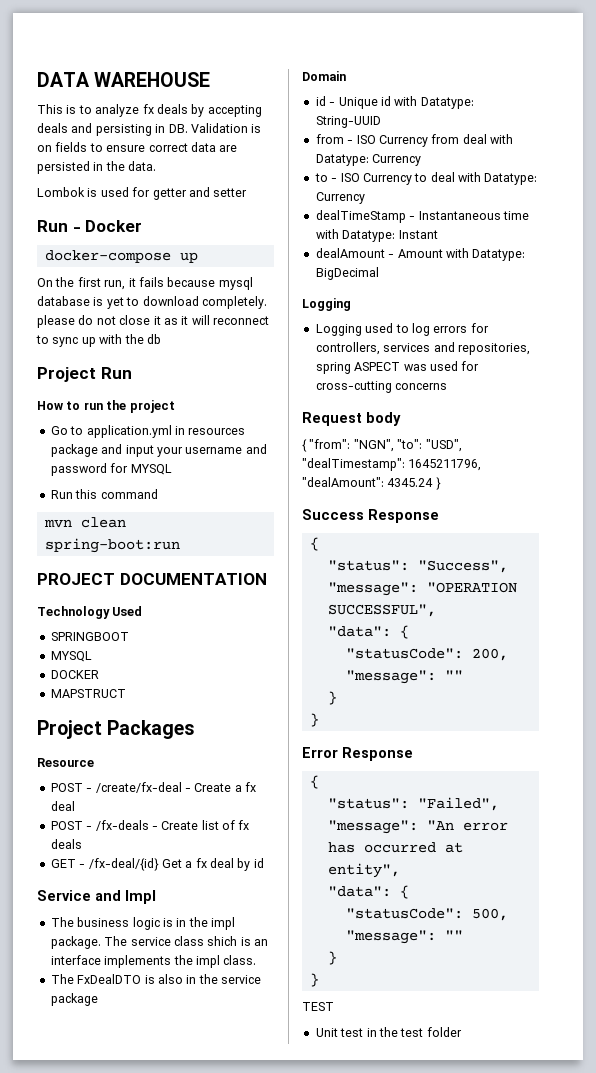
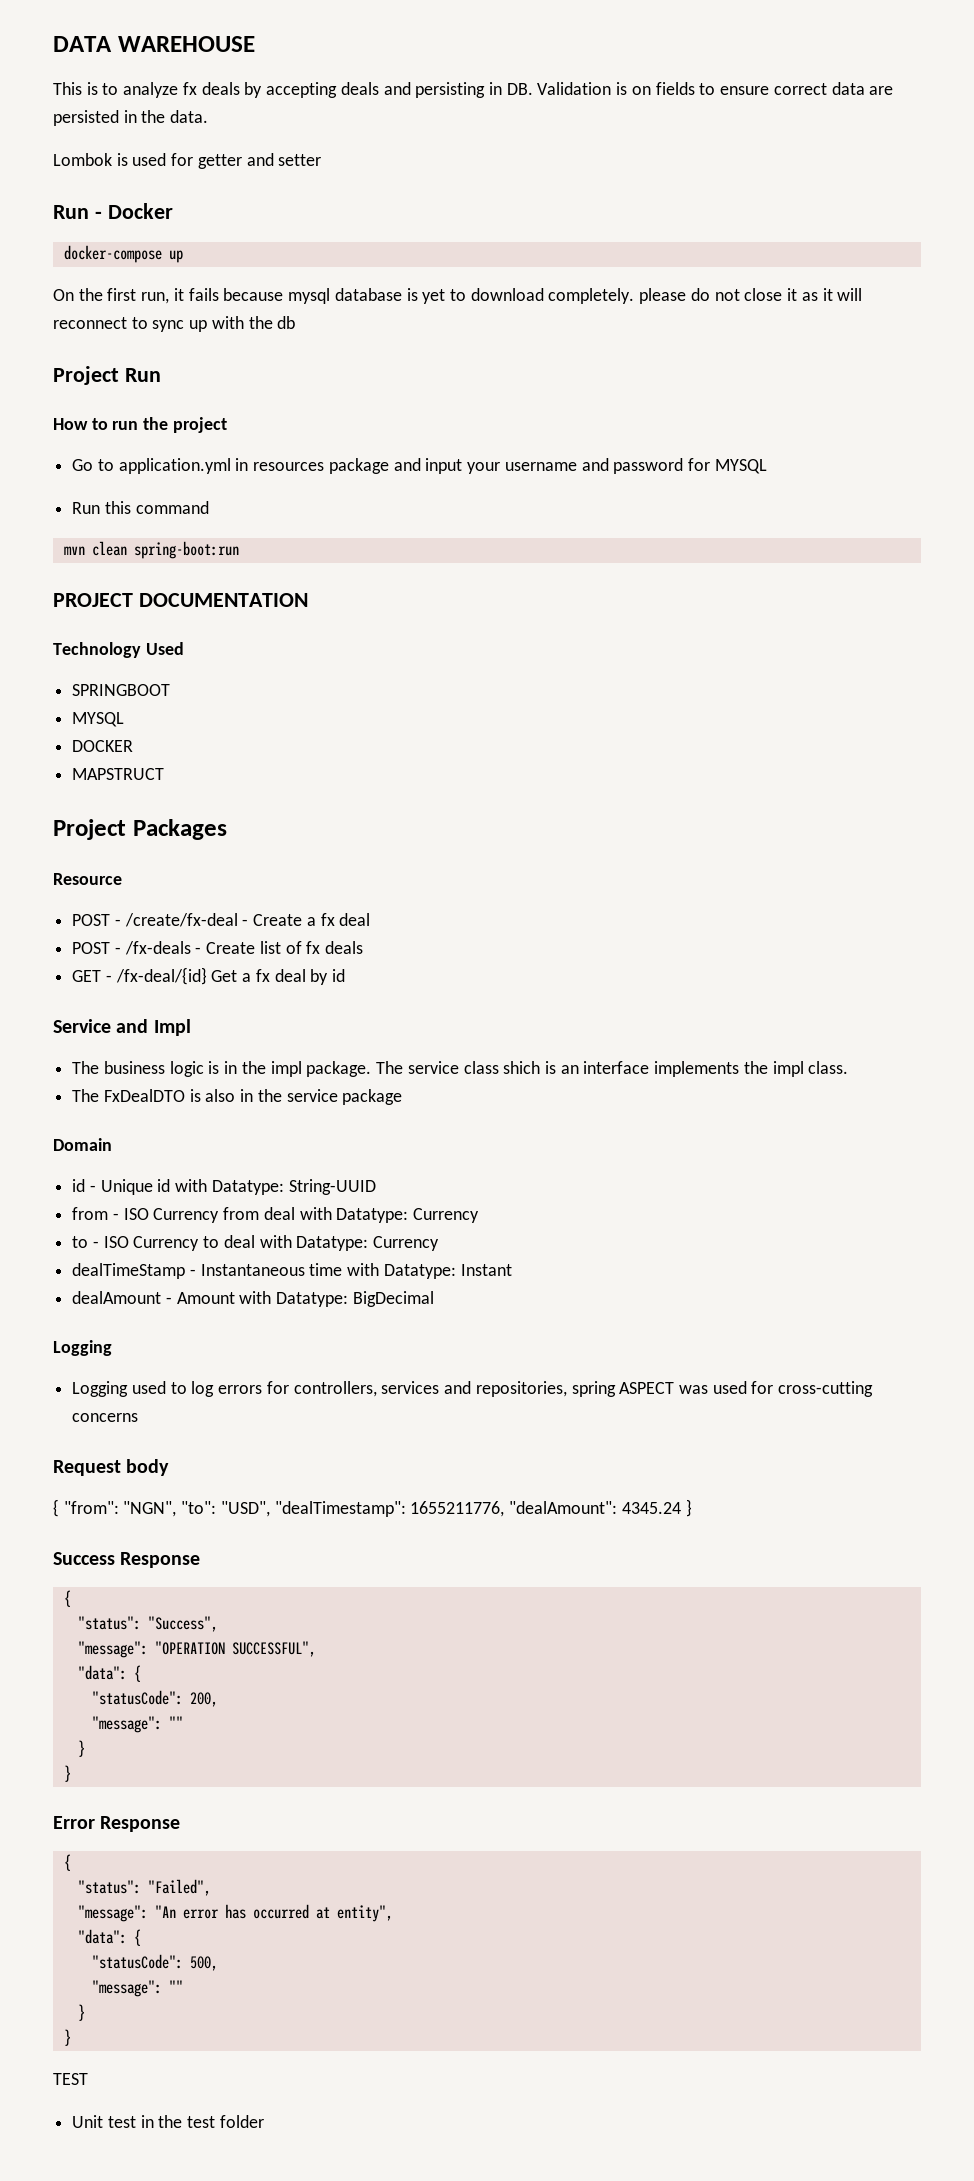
[408,459,482,471] 1645211796, -> [410,1501,505,1517] 1655211776,

